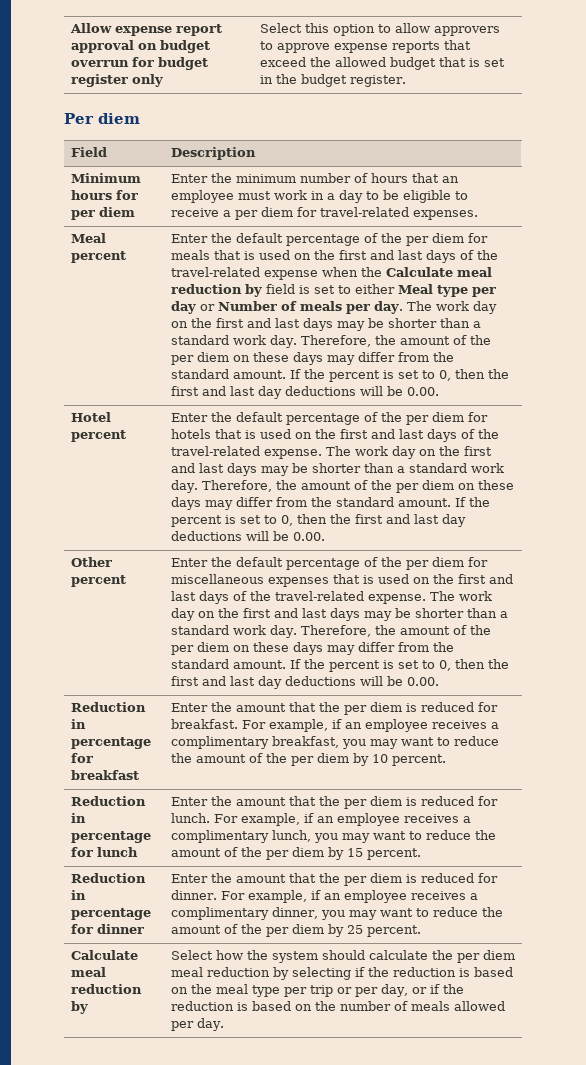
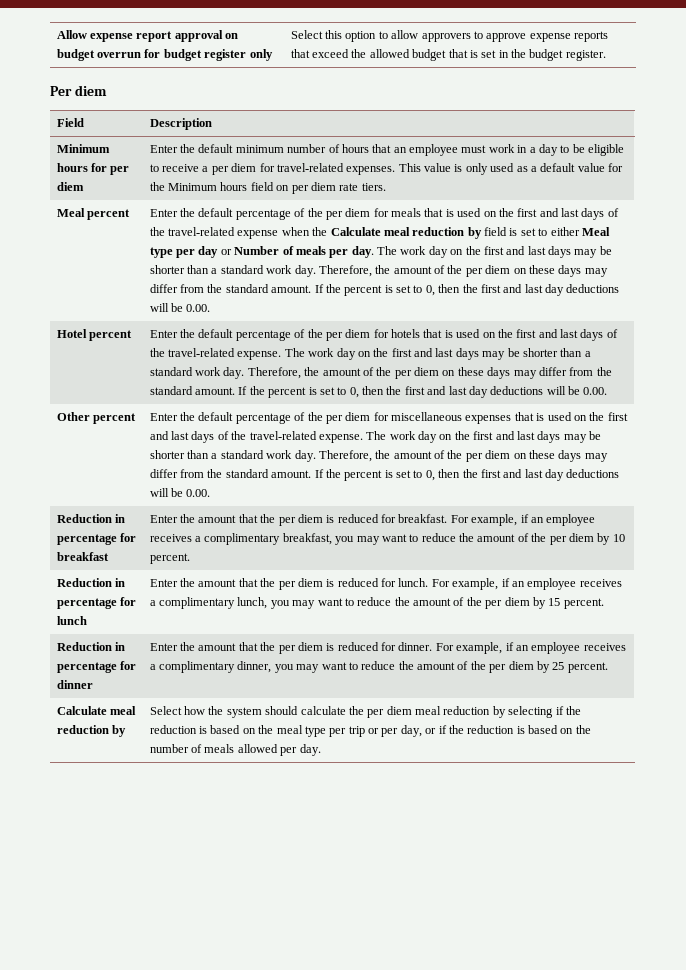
(232, 178) none -> [198,144,234,153] default
(478, 215) none -> [398,163,624,175] [149,182,386,194] This value is only used as a default value for the Minimum hours field on per diem rate tiers.

